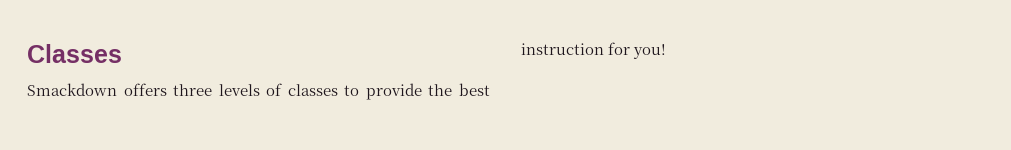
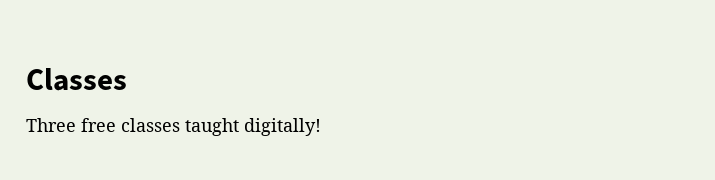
[27,83,490,100] [521,42,667,59] Smackdown offers three levels of classes to provide the best instruction for you! -> [26,118,321,136] Three free classes taught digitally!

